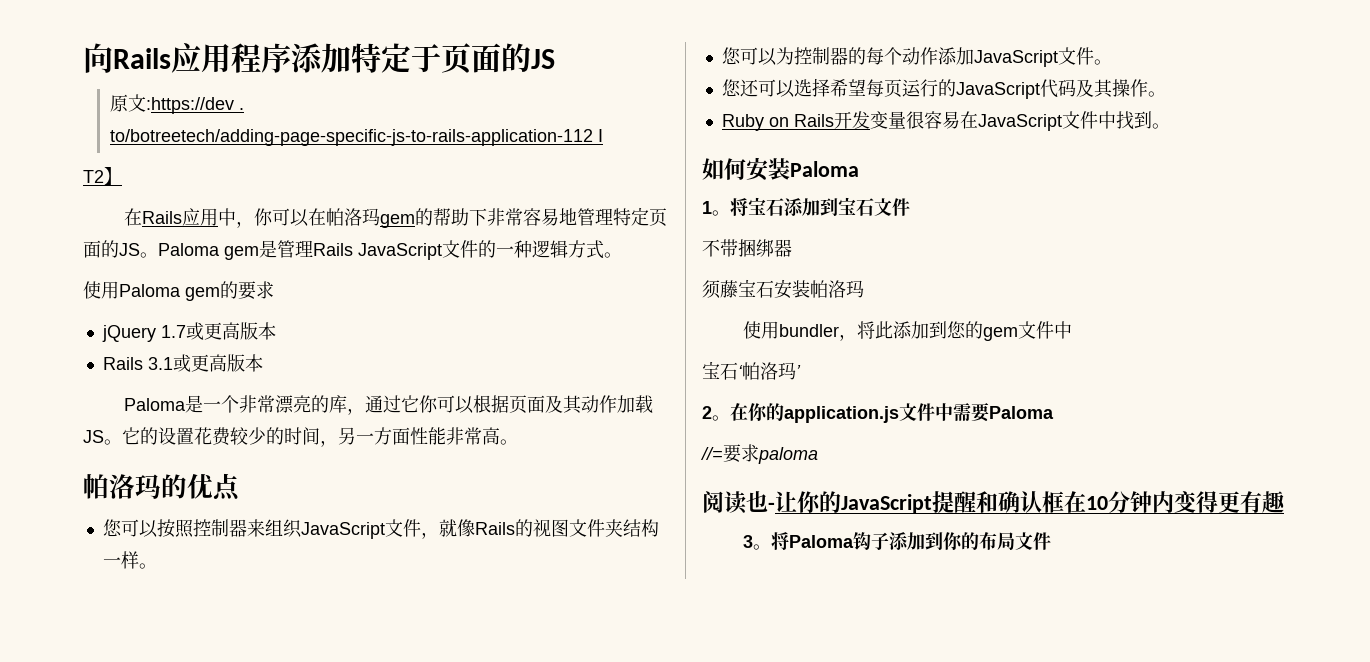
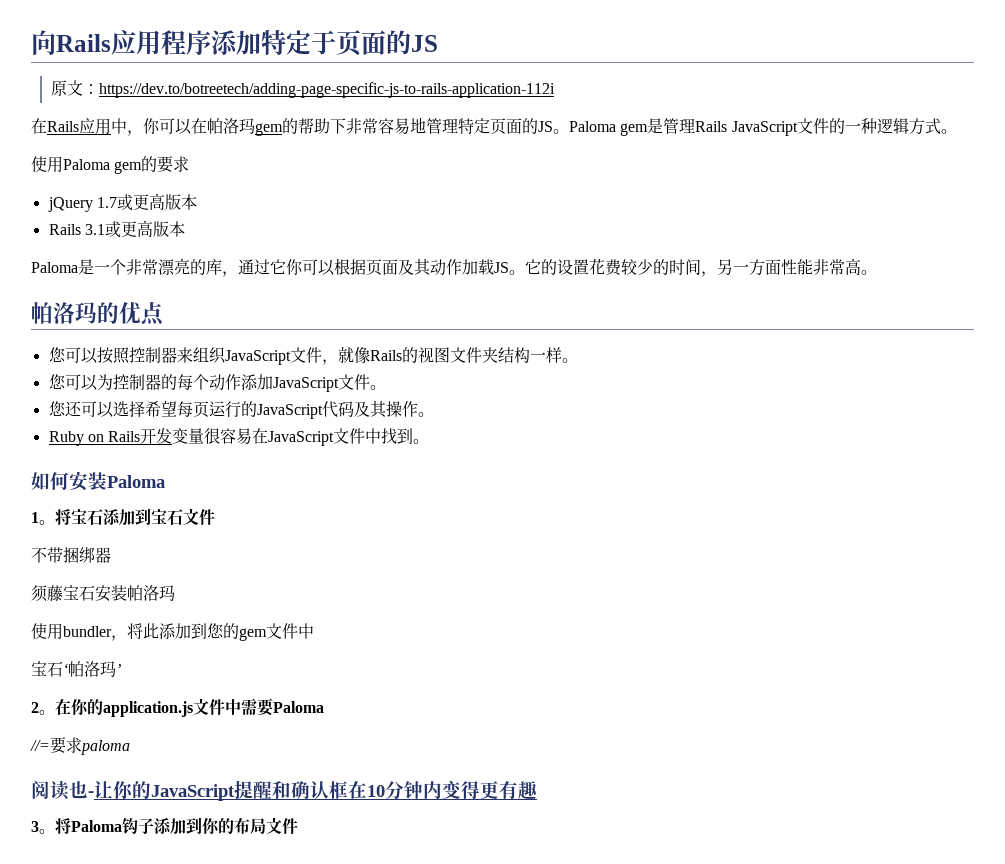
[145,97,244,114] [109,129,603,146] [83,167,122,185] :https://dev . to/botreetech/adding-page-specific-js-to-rails-application-112 I // T2】 -> [83,82,556,98] ：https://dev.to/botreetech/adding-page-specific-js-to-rails-application-112i

